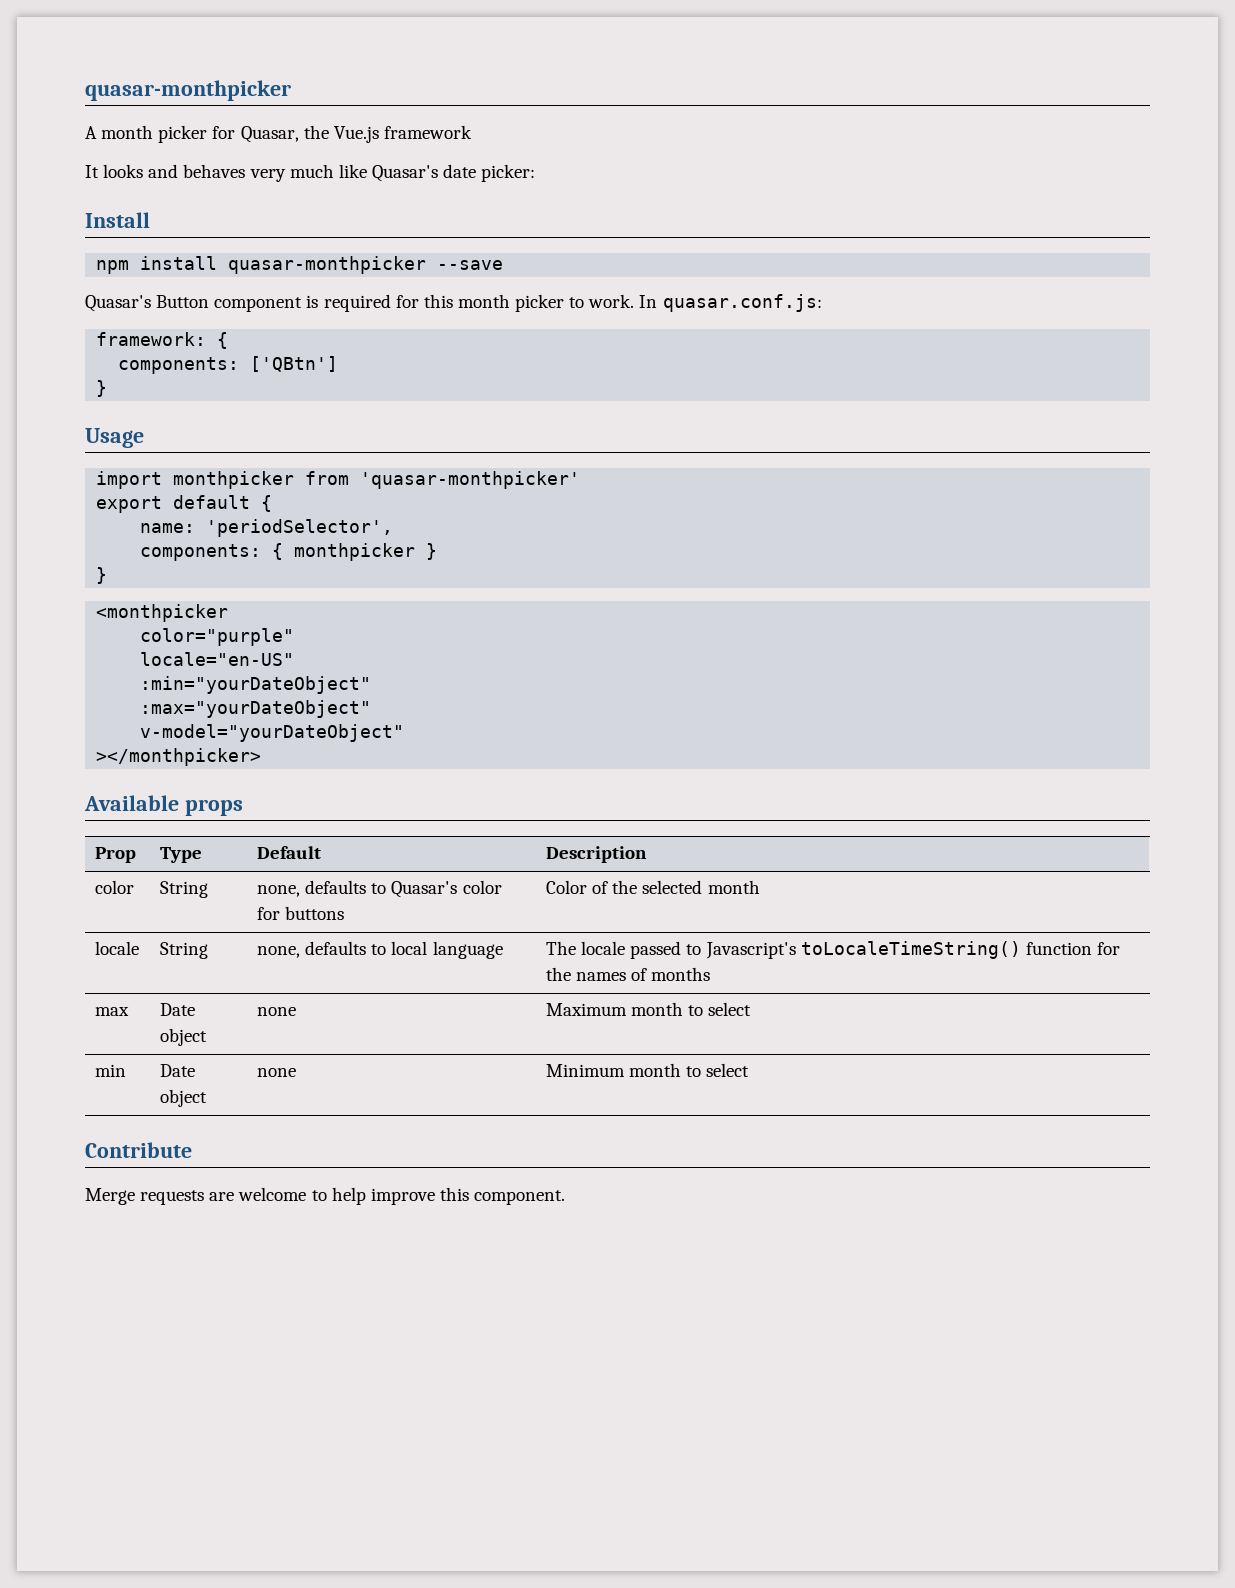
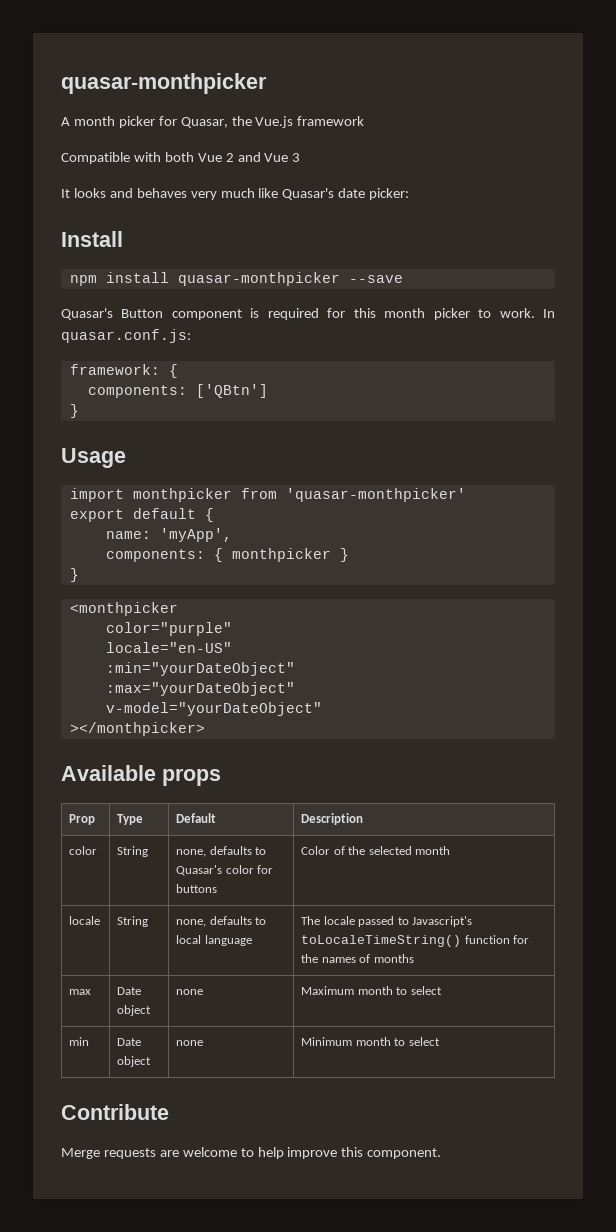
(472, 132) none -> [61,152,301,164] // Compatible with both Vue 2 and Vue 3
[206,519,394,537] 'periodSelector', -> [159,528,232,542] 'myApp',

